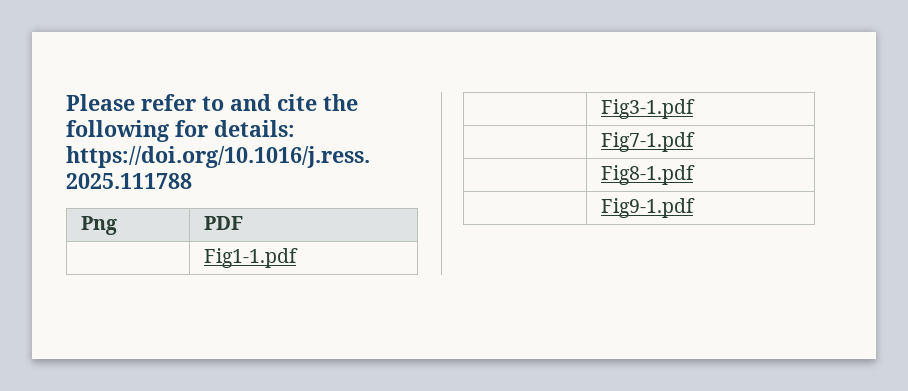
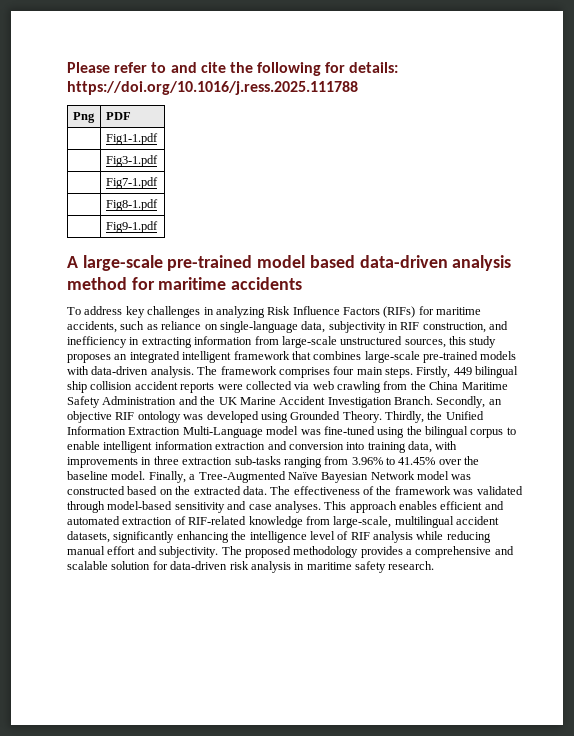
(696, 208) none -> [67,255,512,271] [67,277,303,290] [67,306,482,318] [67,321,509,333] [67,336,497,348] [67,351,517,363] [67,366,519,378] [67,381,508,393] [67,396,502,408] [67,411,484,423] [67,426,516,438] [67,441,458,453] [67,456,480,468] [67,471,472,483] [67,486,523,495] [67,501,504,513] [67,516,499,528] [67,531,491,543] [67,546,514,558] [67,561,435,573] // A large-scale pre-trained model based data-driven analysis method for maritime accidents // To address key challenges in analyzing Risk Influence Factors (RIFs) for maritime accidents, such as reliance on single-language data, subjectivity in RIF construction, and inefficiency in extracting information from large-scale unstructured sources, this study proposes an integrated intelligent framework that combines large-scale pre-trained models with data-driven analysis. The framework comprises four main steps. Firstly, 449 bilingual ship collision accident reports were collected via web crawling from the China Maritime Safety Administration and the UK Marine Accident Investigation Branch. Secondly, an objective RIF ontology was developed using Grounded Theory. Thirdly, the Unified Information Extraction Multi-Language model was fine-tuned using the bilingual corpus to enable intelligent information extraction and conversion into training data, with improvements in three extraction sub-tasks ranging from 3.96% to 41.45% over the baseline model. Finally, a Tree-Augmented Naïve Bayesian Network model was constructed based on the extracted data. The effectiveness of the framework was validated through model-based sensitivity and case analyses. This approach enables efficient and automated extraction of RIF-related knowledge from large-scale, multilingual accident datasets, significantly enhancing the intelligence level of RIF analysis while reducing manual effort and subjectivity. The proposed methodology provides a comprehensive and scalable solution for data-driven risk analysis in maritime safety research.

